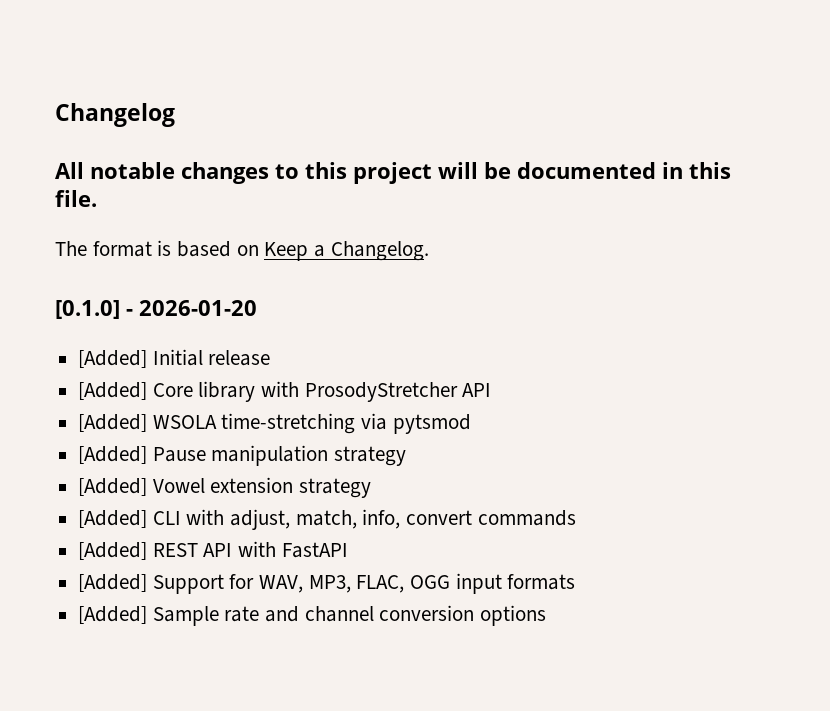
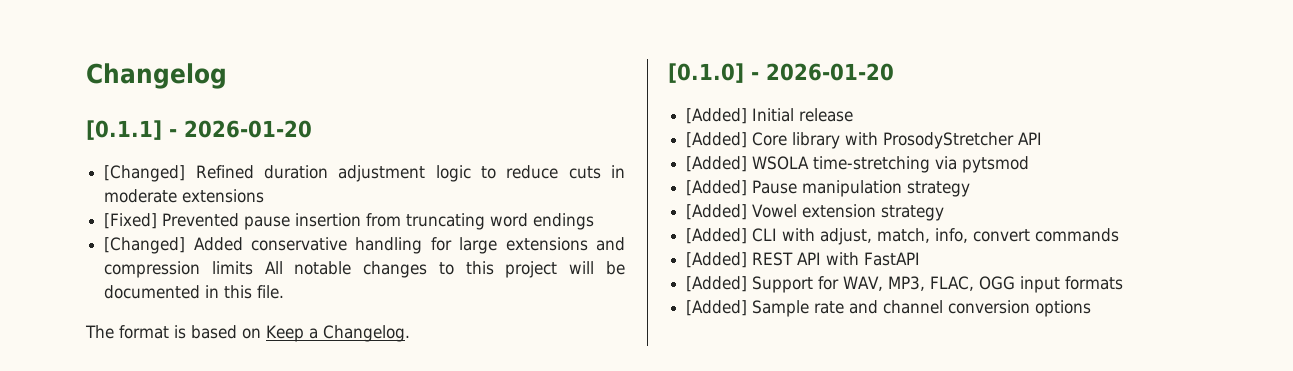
(175, 115) none -> [86,120,312,140] [104,165,625,182] [104,189,265,203] [104,213,595,230] [104,237,625,254] [104,261,253,278] [0.1.1] - 2026-01-20 // [Changed] Refined duration adjustment logic to reduce cuts in moderate extensions // [Fixed] Prevented pause insertion from truncating word endings // [Changed] Added conservative handling for large extensions and compression limits

